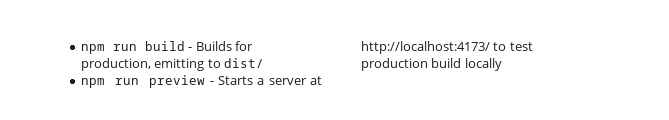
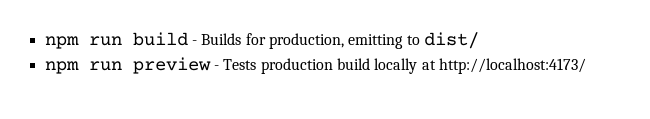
[217,76,322,85] [360,41,533,54] Starts a server at http://localhost:4173/ to test -> [223,59,257,70] Tests
(502, 64) none -> [421,58,586,74] at http://localhost:4173/

